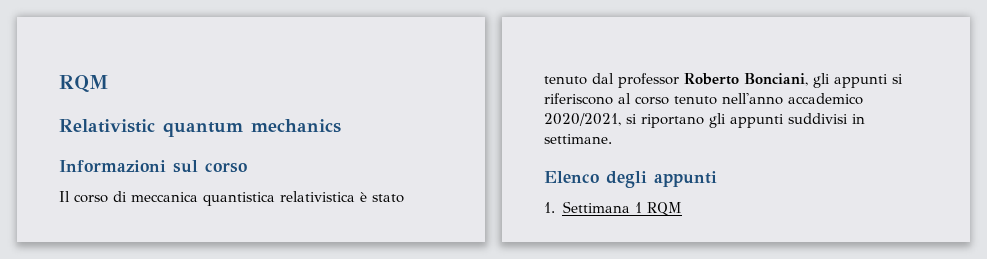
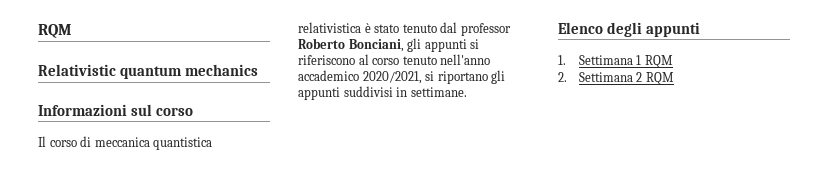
(682, 209) none -> [558,72,674,85] // 2. Settimana 2 RQM

